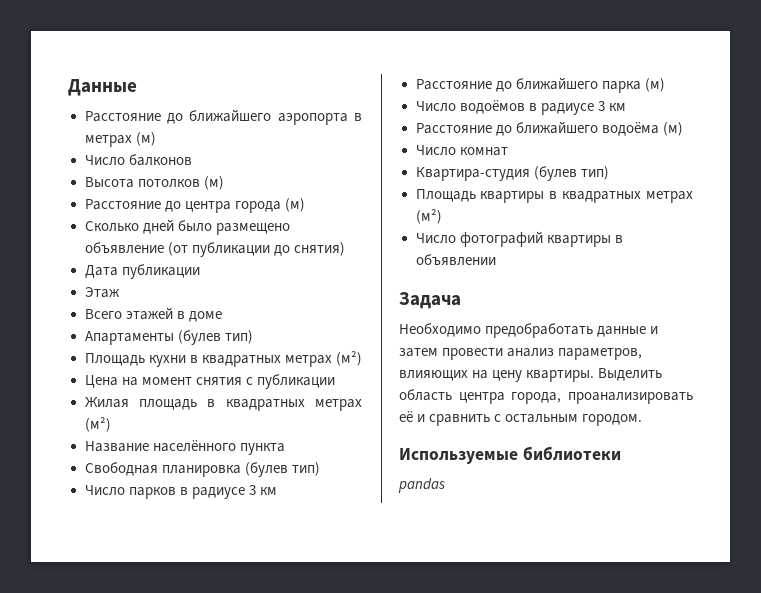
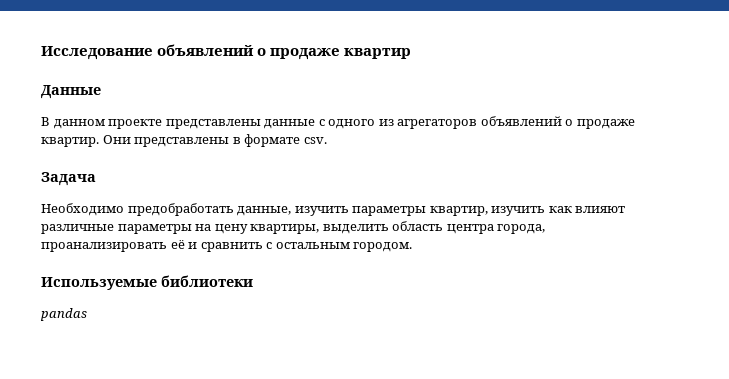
[68,79,137,96] [84,109,362,125] [84,132,156,147] [84,154,192,166] [84,176,224,190] [84,198,305,213] [84,219,290,235] [84,242,345,257] [84,264,200,279] [84,287,120,298] [84,307,222,322] [84,330,253,345] [84,351,362,367] [84,374,335,389] [84,397,362,411] [84,417,111,432] [84,440,285,455] [84,462,320,477] [84,485,277,499] [415,77,665,93] [415,100,626,115] [415,121,683,136] [415,145,508,156] [415,166,609,181] [415,189,693,203] [415,209,442,224] [415,231,623,247] [415,254,496,266] [399,292,461,309] [399,323,659,338] [399,348,643,360] [399,368,663,382] Данные // Расстояние до ближайшего аэропорта в метрах (м) // Число балконов // Высота потолков (м) // Расстояние до центра города (м) // Сколько дней было размещено объявление (от публикации до снятия) // Дата публикации // Этаж // Всего этажей в доме // Апартаменты (булев тип) // Площадь кухни в квадратных метрах (м²) // Цена на момент снятия с публикации // Жилая площадь в квадратных метрах (м²) // Название населённого пункта // Свободная планировка (булев тип) // Число парков в радиусе 3 км // Расстояние до ближайшего парка (м) // Число водоёмов в радиусе 3 км // Расстояние до ближайшего водоёма (м) // Число комнат // Квартира-студия (булев тип) // Площадь квартиры в квадратных метрах (м²) // Число фотографий квартиры в объявлении // Задача // Необходимо предобработать данные и затем провести анализ параметров, влияющих на цену квартиры. Выделить -> [41,44,412,60] [41,85,101,99] [41,116,635,129] [41,134,327,147] [41,172,96,186] [41,203,626,216] [41,224,389,234] Исследование объявлений о продаже квартир // Данные // В данном проекте представлены данные с одного из агрегаторов объявлений о продаже квартир. Они представлены в формате csv. // Задача // Необходимо предобработать данные, изучить параметры квартир, изучить как влияют различные параметры на цену квартиры, выделить

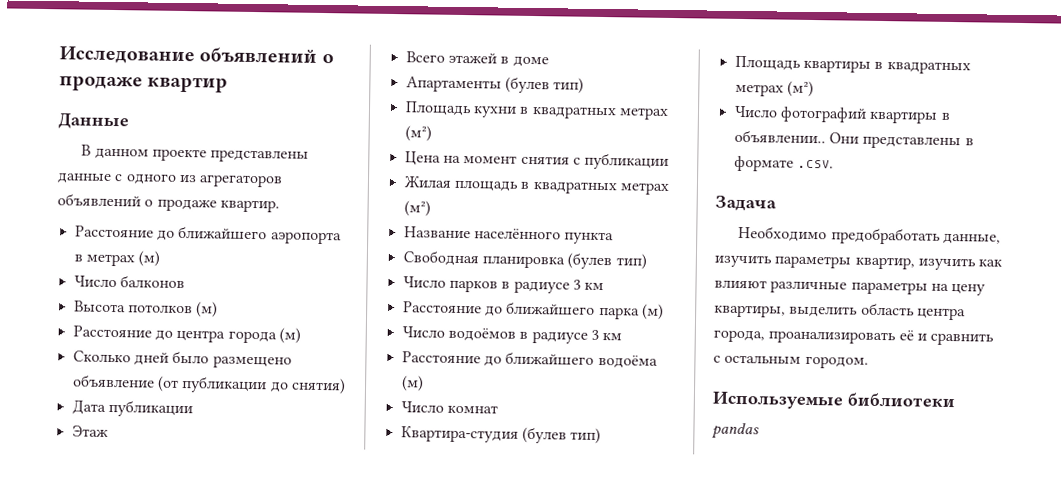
(99, 142) none -> [74,225,342,245] [73,250,161,267] [73,275,185,289] [73,300,219,318] [72,325,301,344] [72,350,292,369] [72,374,346,395] [71,399,193,418] [71,425,109,437] [405,51,549,68] [405,76,585,94] [404,101,669,120] [404,125,432,142] [404,151,670,170] [403,176,669,195] [403,200,431,217] [403,226,615,245] [402,250,647,270] [402,276,605,294] [402,301,664,320] [401,326,623,344] [401,351,658,369] [400,375,424,392] [400,401,498,414] [400,426,602,445] [734,55,971,75] [734,80,814,98] [733,105,951,124] [733,129,826,144] // Расстояние до ближайшего аэропорта в метрах (м) // Число балконов // Высота потолков (м) // Расстояние до центра города (м) // Сколько дней было размещено объявление (от публикации до снятия) // Дата публикации // Этаж // Всего этажей в доме // Апартаменты (булев тип) // Площадь кухни в квадратных метрах (м²) // Цена на момент снятия с публикации // Жилая площадь в квадратных метрах (м²) // Название населённого пункта // Свободная планировка (булев тип) // Число парков в радиусе 3 км // Расстояние до ближайшего парка (м) // Число водоёмов в радиусе 3 км // Расстояние до ближайшего водоёма (м) // Число комнат // Квартира-студия (булев тип) // Площадь квартиры в квадратных метрах (м²) // Число фотографий квартиры в объявлении..
[303,137,327,144] csv. -> [796,159,834,169] .csv.

